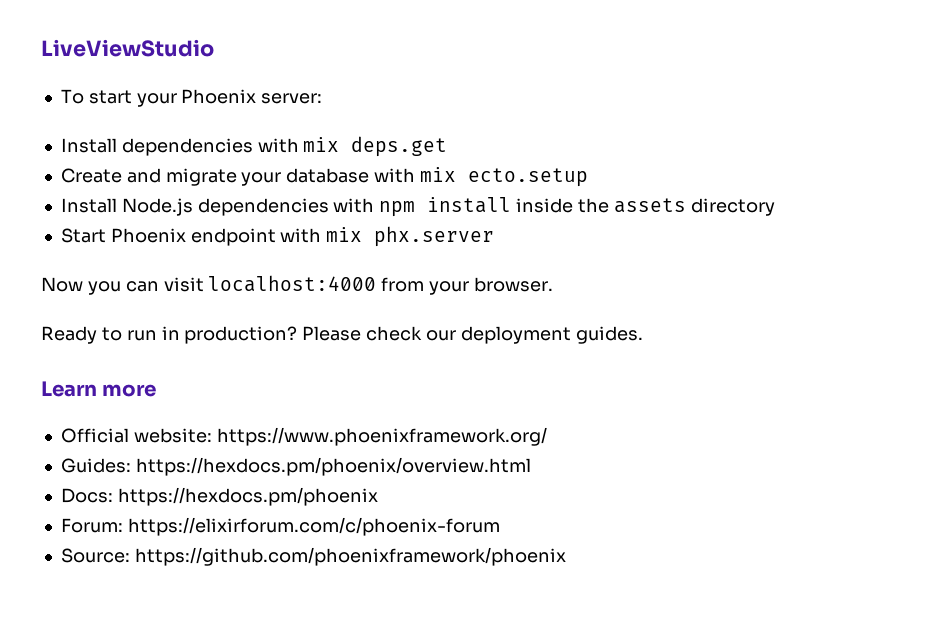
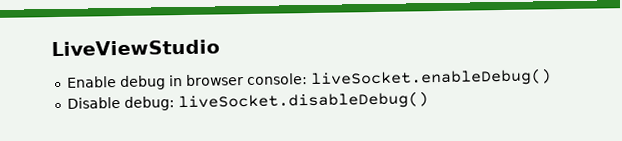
[60,89,323,107] [60,136,448,157] [60,167,588,187] [60,197,775,217] [60,226,495,247] [41,275,554,295] [41,326,643,344] [41,381,157,397] [60,427,547,446] [60,457,531,476] [60,487,378,506] [60,517,500,536] [60,547,566,566] To start your Phoenix server: // Install dependencies with mix deps.get // Create and migrate your database with mix ecto.setup // Install Node.js dependencies with npm install inside the assets directory // Start Phoenix endpoint with mix phx.server // Now you can visit localhost:4000 from your browser. // Ready to run in production? Please check our deployment guides. // Learn more // Official website: https://www.phoenixframework.org/ // Guides: https://hexdocs.pm/phoenix/overview.html // Docs: https://hexdocs.pm/phoenix // Forum: https://elixirforum.com/c/phoenix-forum // Source: https://github.com/phoenixframework/phoenix -> [66,68,552,91] [66,91,429,112] Enable debug in browser console: liveSocket.enableDebug() // Disable debug: liveSocket.disableDebug()

